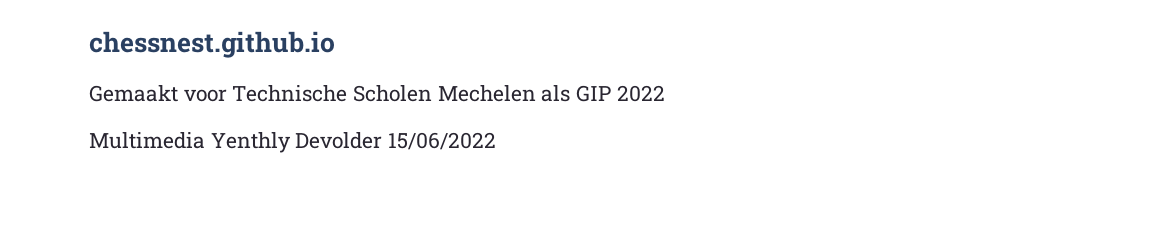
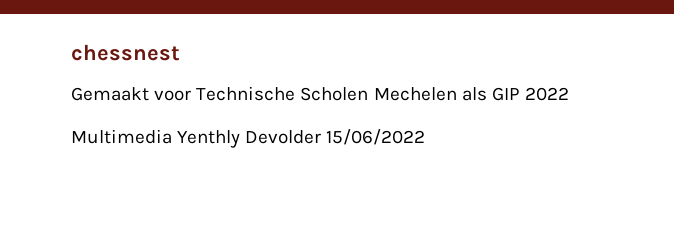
[89,31,335,58] chessnest.github.io -> [71,44,180,61] chessnest

